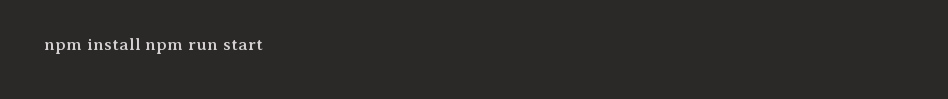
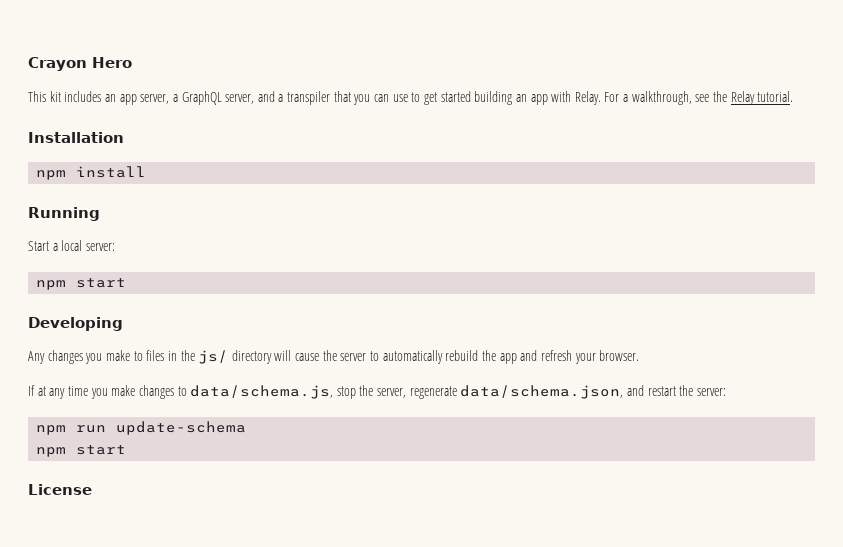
[44,38,263,54] npm install npm run start -> [28,57,132,71] [28,91,794,105] [28,132,124,143] [36,166,147,180] [28,207,100,221] [28,240,115,251] [36,278,127,290] [28,317,123,331] [28,350,640,364] [28,385,726,399] [36,421,247,435] [36,445,127,457] [28,484,92,495] Crayon Hero // This kit includes an app server, a GraphQL server, and a transpiler that you can use to get started building an app with Relay. For a walkthrough, see the Relay tutorial. // Installation // npm install // Running // Start a local server: // npm start // Developing // Any changes you make to files in the js/ directory will cause the server to automatically rebuild the app and refresh your browser. // If at any time you make changes to data/schema.js, stop the server, regenerate data/schema.json, and restart the server: // npm run update-schema // npm start // License

